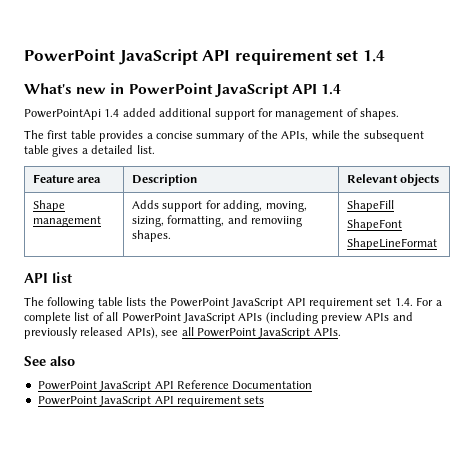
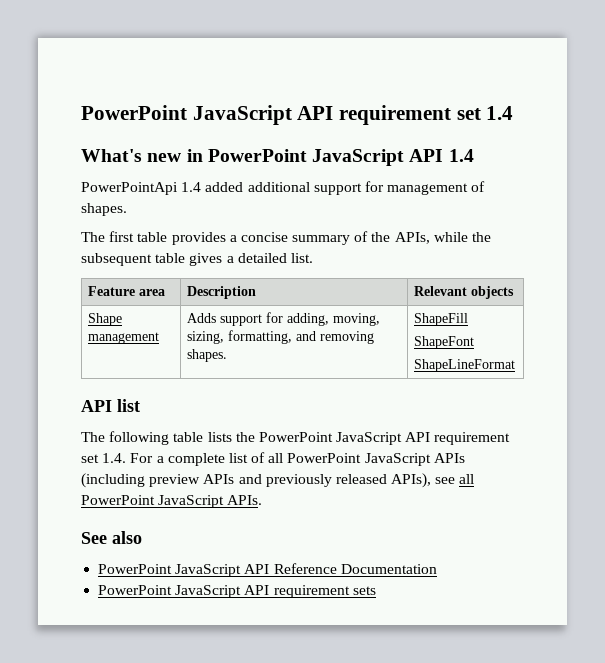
[251,216,303,227] removiing -> [319,331,374,344] removing

